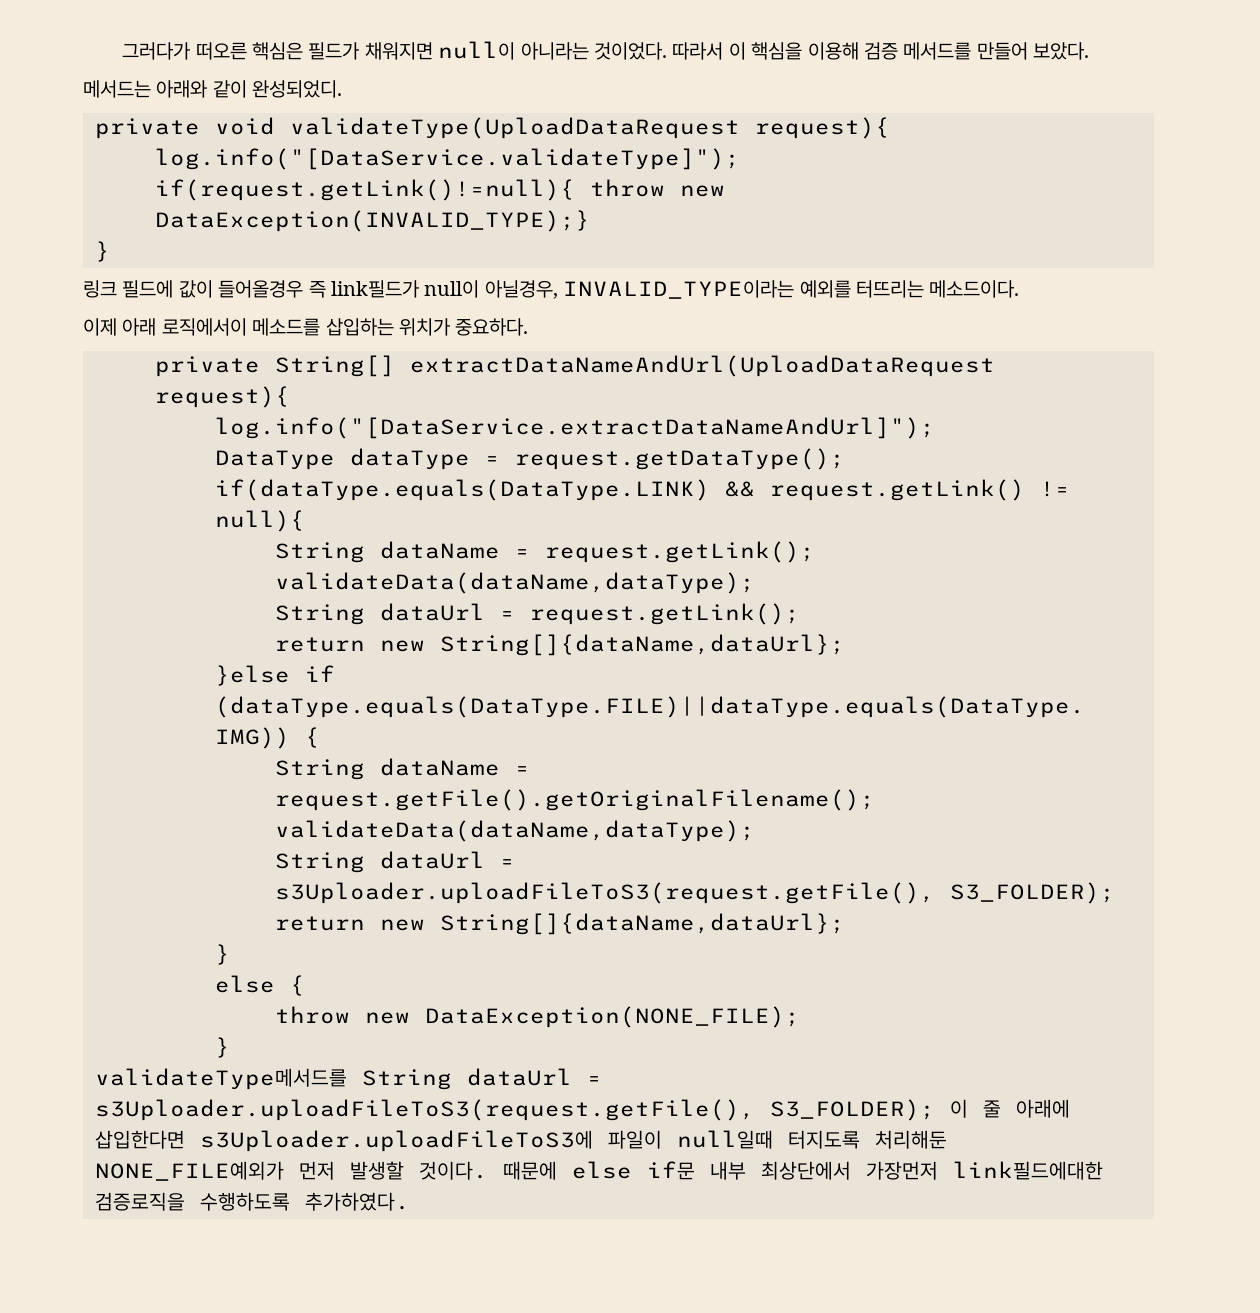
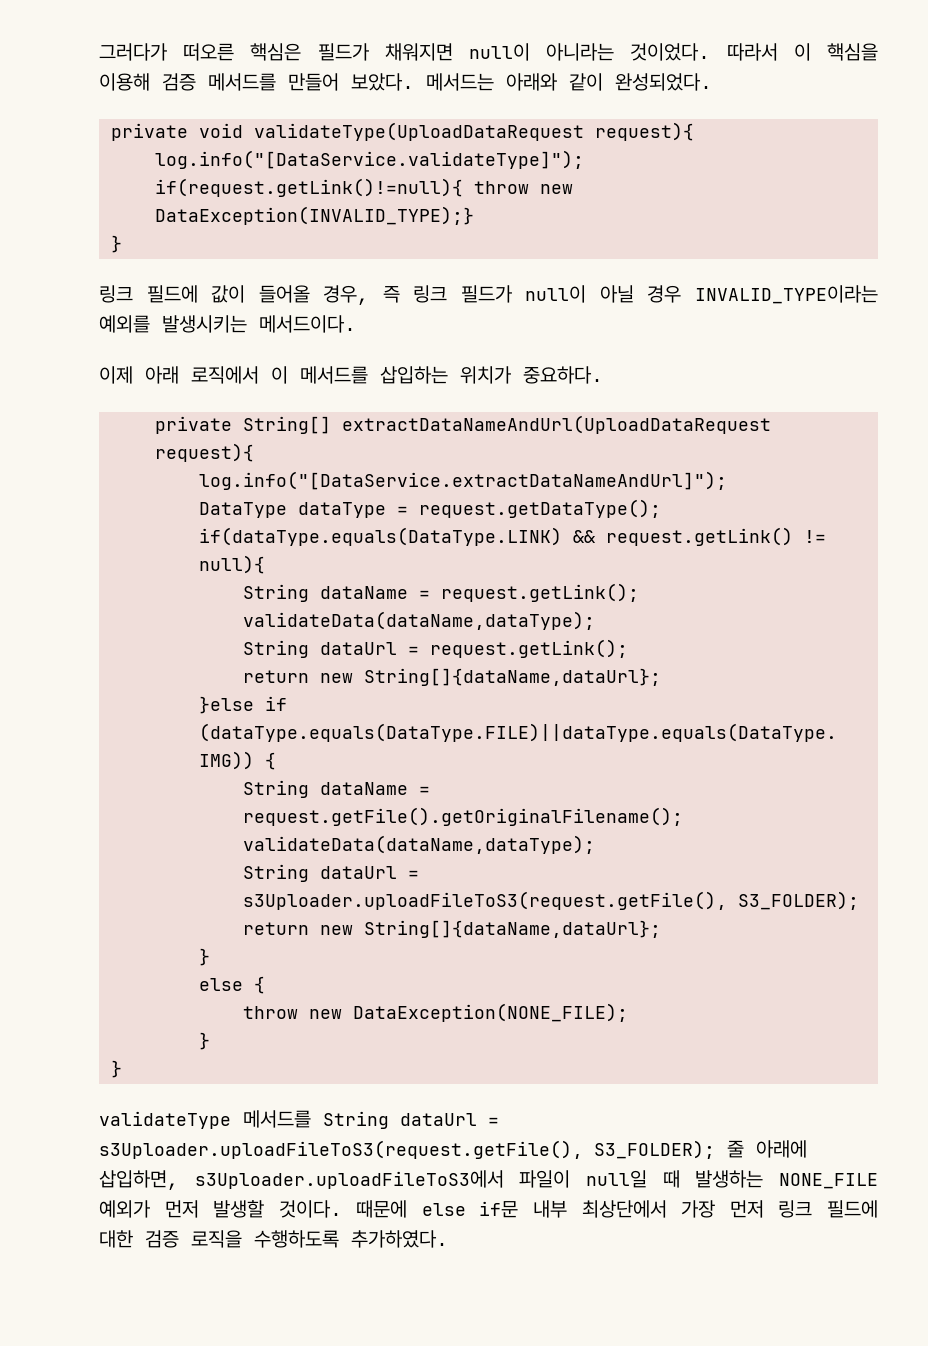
(1090, 51) // -> (414, 82) none
[252,80,343,98] 완성되었디. -> [615,73,712,91] 완성되었다.
[218,280,1020,299] 들어올경우 즉 link필드가 null이 아닐경우, INVALID_TYPE이라는 예외를 터뜨리는 메소드이다. -> [258,285,878,305] [99,315,356,333] 들어올 경우, 즉 링크 필드가 null이 아닐 경우 INVALID_TYPE이라는 예외를 발생시키는 메서드이다.
[161,318,321,336] 로직에서이 메소드를 -> [191,366,368,384] 로직에서 이 메서드를
[95,1068,602,1090] [95,1099,968,1121] validateType메서드를 String dataUrl = s3Uploader.uploadFileToS3(request.getFile(), S3_FOLDER); 이 -> [111,1060,122,1078] [99,1110,499,1129] [99,1140,715,1159] } // validateType 메서드를 String dataUrl = s3Uploader.uploadFileToS3(request.getFile(), S3_FOLDER);
[95,1130,947,1152] [95,1161,284,1181] 삽입한다면 s3Uploader.uploadFileToS3에 파일이 null일때 터지도록 처리해둔 NONE_FILE예외가 -> [99,1170,878,1190] [99,1200,150,1218] 삽입하면, s3Uploader.uploadFileToS3에서 파일이 null일 때 발생하는 NONE_FILE 예외가
[866,1161,1103,1180] [95,1192,185,1211] 가장먼저 link필드에대한 검증로직을 -> [681,1200,878,1218] [99,1230,242,1248] 가장 먼저 링크 필드에 대한 검증 로직을

